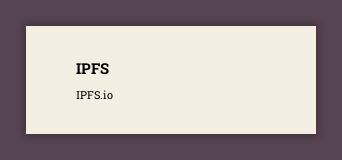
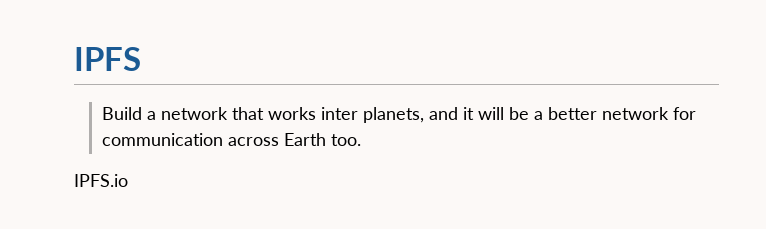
(109, 69) none -> [101,107,696,123] [101,133,361,146] // Build a network that works inter planets, and it will be a better network for communication across Earth too.

